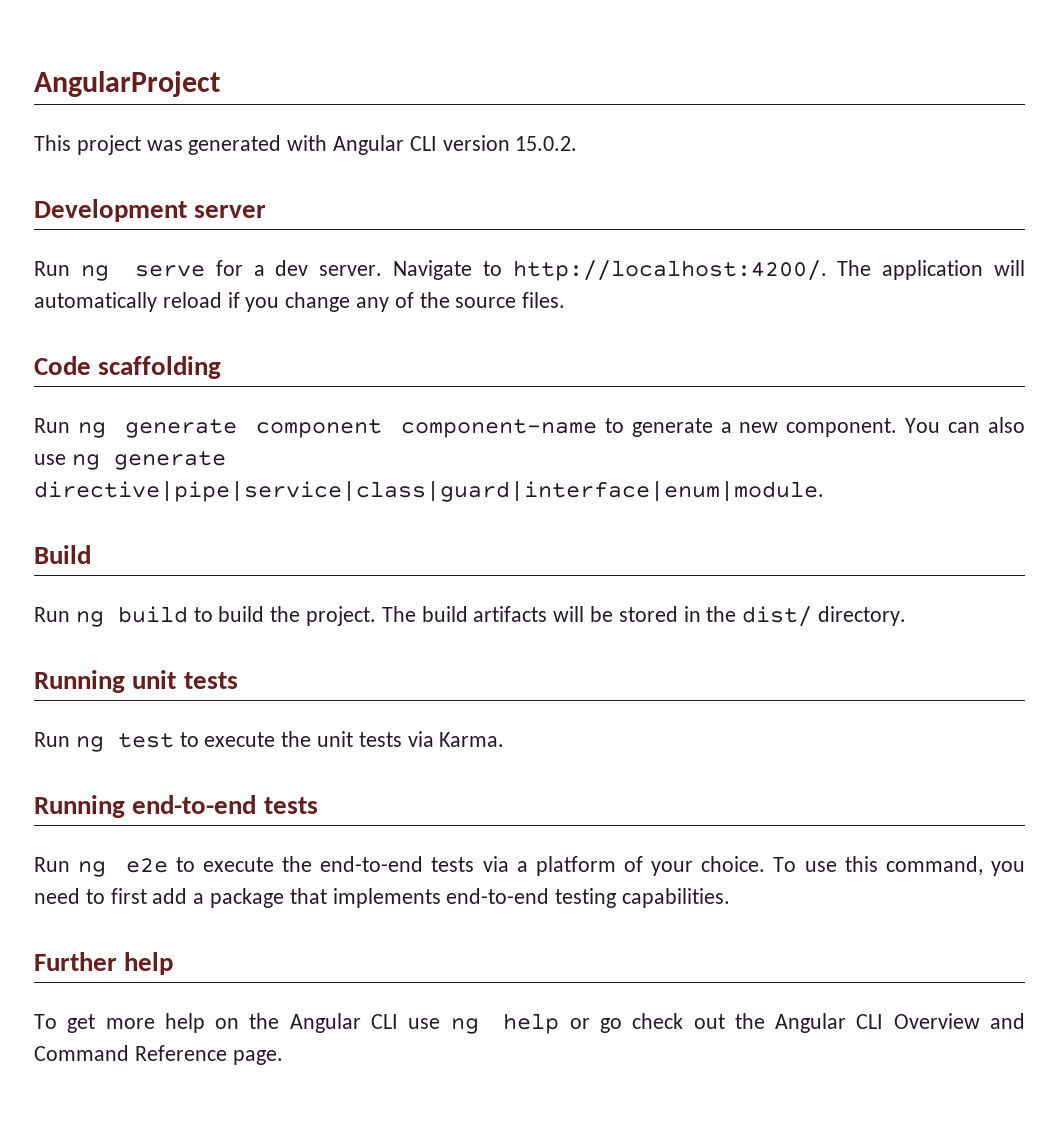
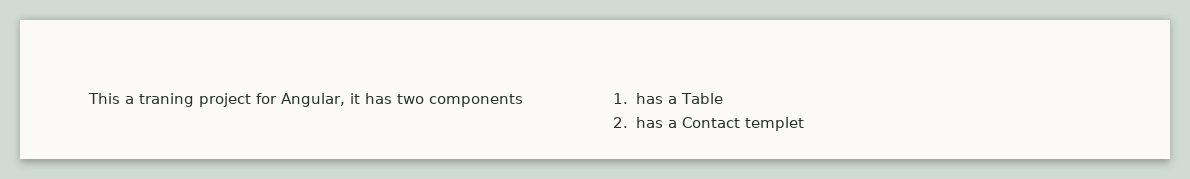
[34,71,220,97] [34,135,578,155] [34,199,267,222] [34,260,1025,281] [34,292,566,312] [34,356,222,379] [34,417,1025,438] [34,451,226,470] [34,481,824,502] [34,545,91,564] [34,606,907,627] [34,670,238,693] [34,731,505,752] [34,795,318,818] [34,856,1026,877] [34,888,731,908] [34,952,174,975] [34,1013,1025,1034] [34,1045,283,1065] AngularProject // This project was generated with Angular CLI version 15.0.2. // Development server // Run ng serve for a dev server. Navigate to http://localhost:4200/. The application will automatically reload if you change any of the source files. // Code scaffolding // Run ng generate component component-name to generate a new component. You can also use ng generate directive|pipe|service|class|guard|interface|enum|module. // Build // Run ng build to build the project. The build artifacts will be stored in the dist/ directory. // Running unit tests // Run ng test to execute the unit tests via Karma. // Running end-to-end tests // Run ng e2e to execute the end-to-end tests via a platform of your choice. To use this command, you need to first add a package that implements end-to-end testing capabilities. // Further help // To get more help on the Angular CLI use ng help or go check out the Angular CLI Overview and Command Reference page. -> [88,93,523,107] [613,93,723,104] [613,117,804,131] This a traning project for Angular, it has two components // 1. has a Table // 2. has a Contact templet

